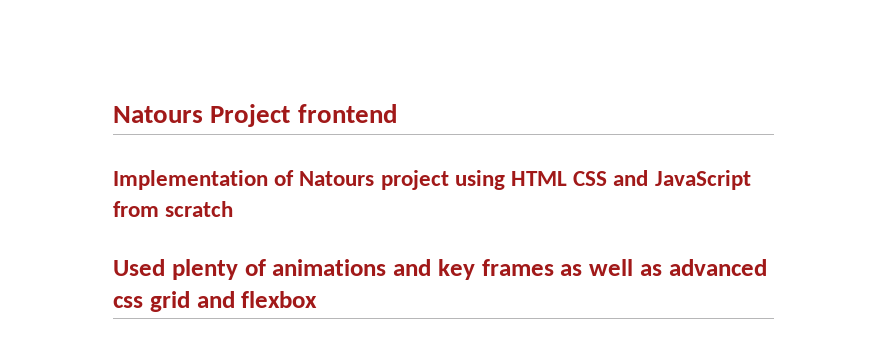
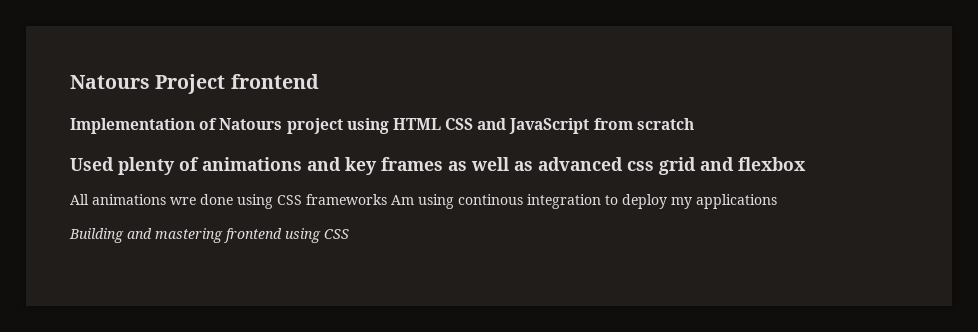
(318, 299) none -> [70,194,777,209] [69,228,349,243] // All animations wre done using CSS frameworks Am using continous integration to deploy my applications // Building and mastering frontend using CSS

